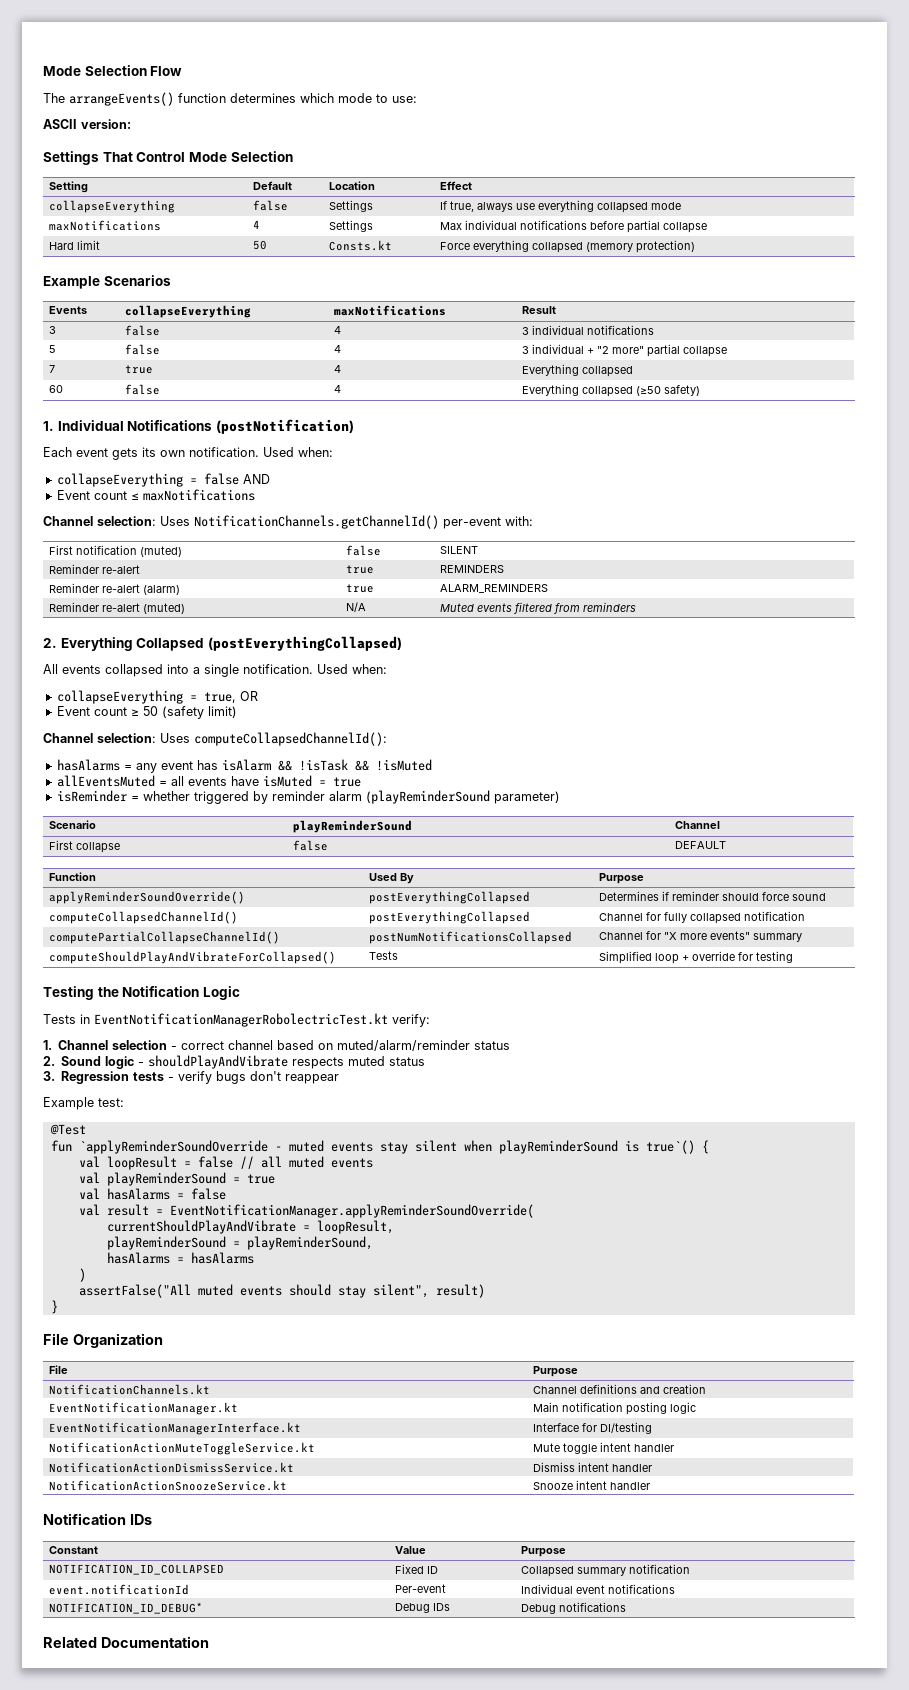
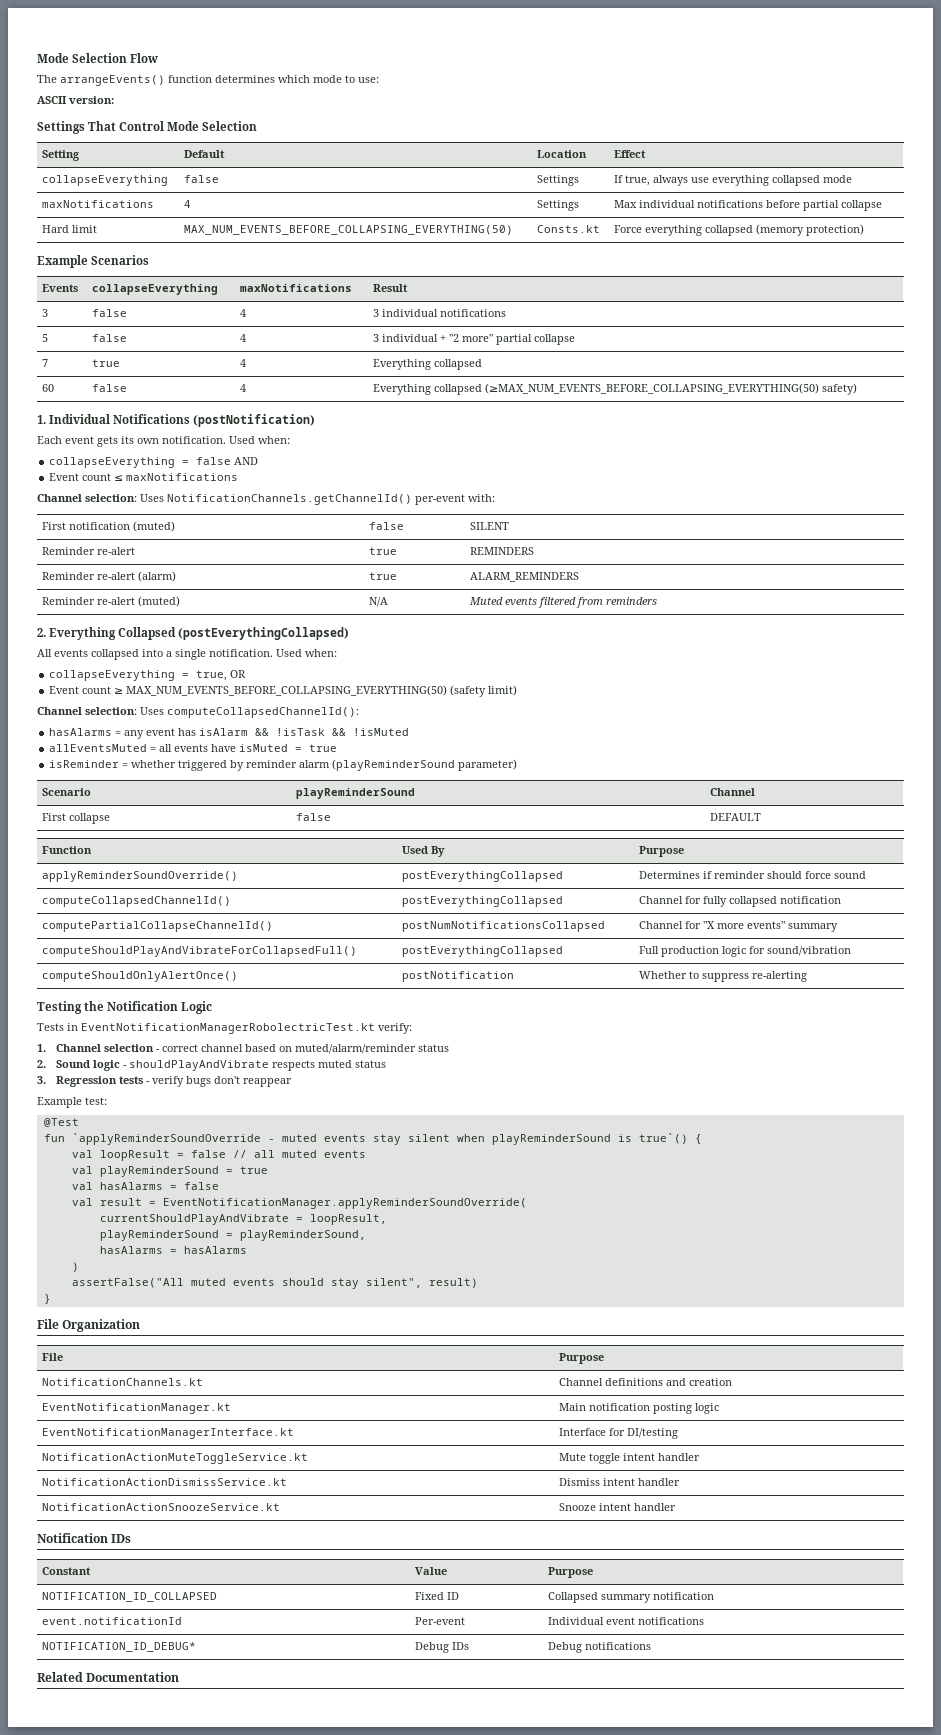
[252,240,267,250] 50 -> [184,225,514,235] MAX_NUM_EVENTS_BEFORE_COLLAPSING_EVERYTHING(50)
[635,386,661,396] (≥50 -> [485,383,820,394] (≥MAX_NUM_EVENTS_BEFORE_COLLAPSING_EVERYTHING(50)
[142,706,158,716] 50 -> [126,685,448,696] MAX_NUM_EVENTS_BEFORE_COLLAPSING_EVERYTHING(50)
[48,951,336,964] [368,951,398,960] [598,951,793,964] computeShouldPlayAndVibrateForCollapsed() | Tests | Simplified loop + override for testing -> [42,946,358,957] [402,946,564,957] [639,946,852,957] [42,971,239,982] [402,971,515,982] [639,971,808,982] computeShouldPlayAndVibrateForCollapsedFull() | postEverythingCollapsed | Full production logic for sound/vibration // computeShouldOnlyAlertOnce() | postNotification | Whether to suppress re-alerting

